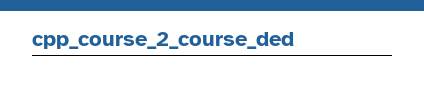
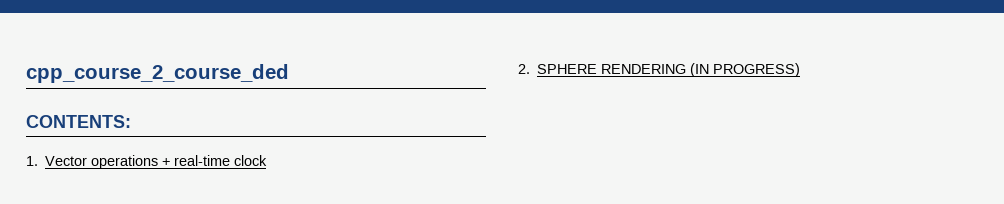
(294, 40) none -> [26,115,131,128] [26,155,268,169] [518,63,801,77] // CONTENTS: // 1. Vector operations + real-time clock // 2. SPHERE RENDERING (IN PROGRESS)

